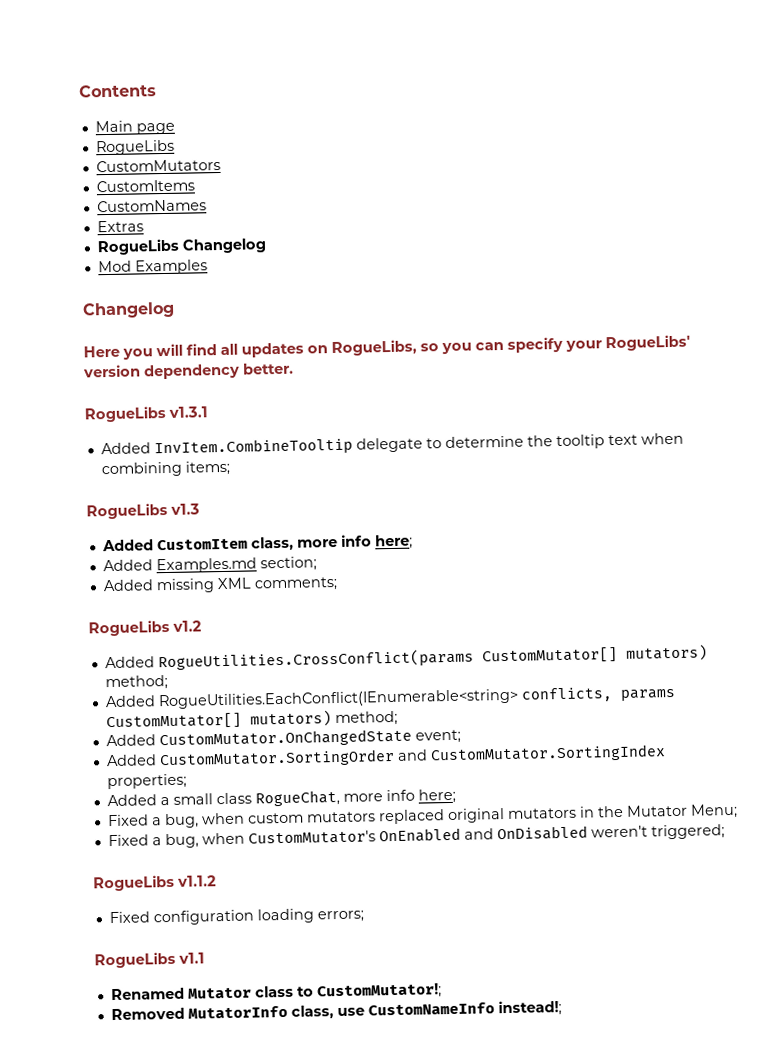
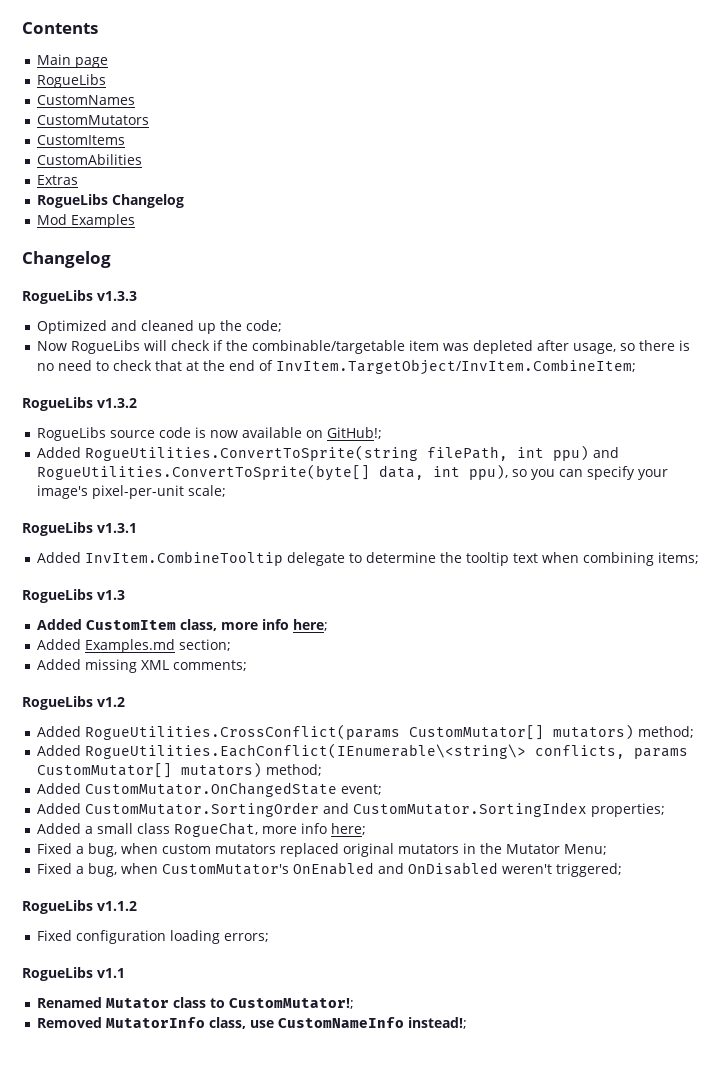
(175, 147) none -> [37,95,136,105] // CustomNames
[96,199,207,213] CustomNames -> [37,154,143,165] CustomAbilities
[83,339,417,360] Here you will find all updates on RogueLibs, -> [22,290,137,304] [37,320,283,334] [37,340,691,354] [37,359,637,375] [22,397,137,411] [37,427,383,441] [37,445,620,461] [37,464,509,481] RogueLibs v1.3.3 // Optimized and cleaned up the code; // Now RogueLibs will check if the combinable/targetable item was depleted after usage, so there is no need to check that at the end of InvItem.TargetObject/InvItem.CombineItem; // RogueLibs v1.3.2 // RogueLibs source code is now available on GitHub!; // Added RogueUtilities.ConvertToSprite(string filePath, int ppu) and RogueUtilities.ConvertToSprite(byte[] data, int ppu),
[605,334,690,352] [83,362,294,380] RogueLibs' version dependency better. -> [37,485,227,499] image's pixel-per-unit scale;
[157,688,519,710] RogueUtilities.EachConflict(IEnumerable<string> -> [85,743,527,759] RogueUtilities.EachConflict(IEnumerable\<string\>

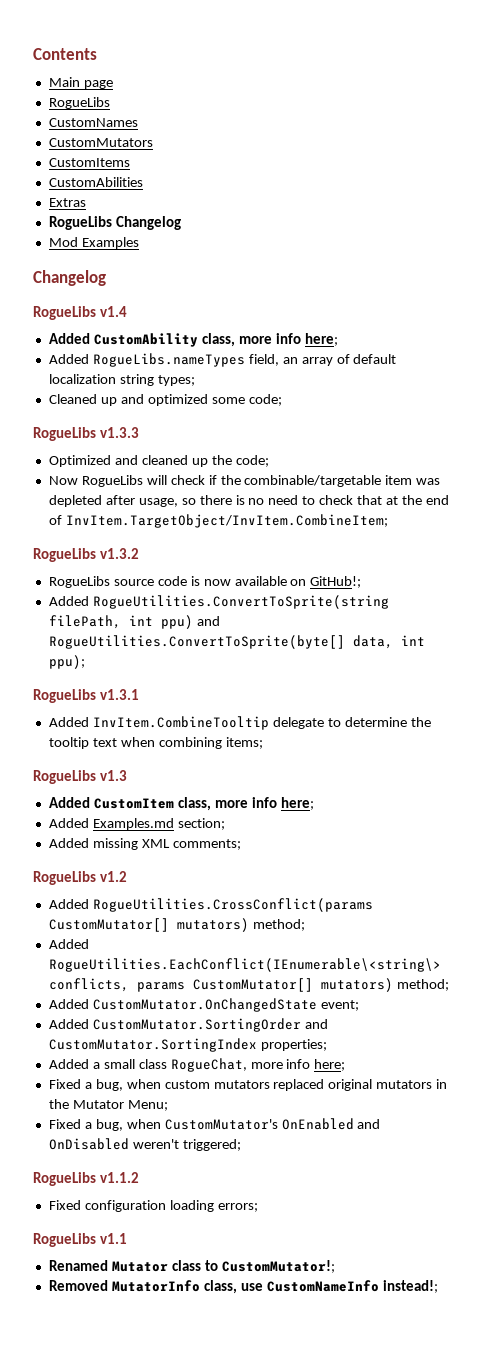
(111, 259) none -> [33,306,127,320] [48,333,338,347] [48,353,397,367] [48,374,195,386] [48,394,282,406] // RogueLibs v1.4 // Added CustomAbility class, more info here; // Added RogueLibs.nameTypes field, an array of default localization string types; // Cleaned up and optimized some code;
[469,464,669,480] [37,485,227,499] ppu), so you can specify your image's pixel-per-unit scale; -> [48,655,85,669] ppu);

